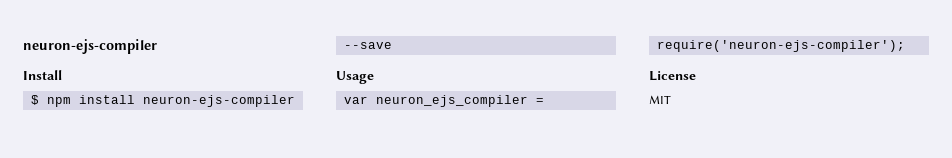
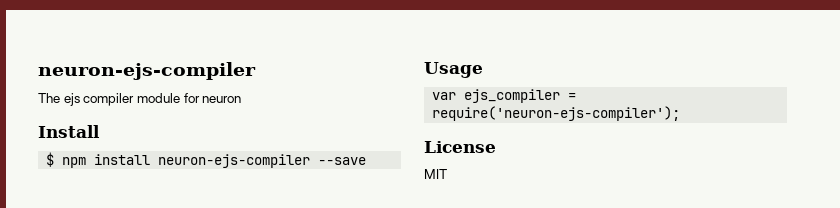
[23,39,157,54] neuron-ejs-compiler -> [38,62,256,80] [38,93,242,106] neuron-ejs-compiler // The ejs compiler module for neuron
[375,95,528,107] neuron_ejs_compiler -> [464,89,561,103] ejs_compiler

